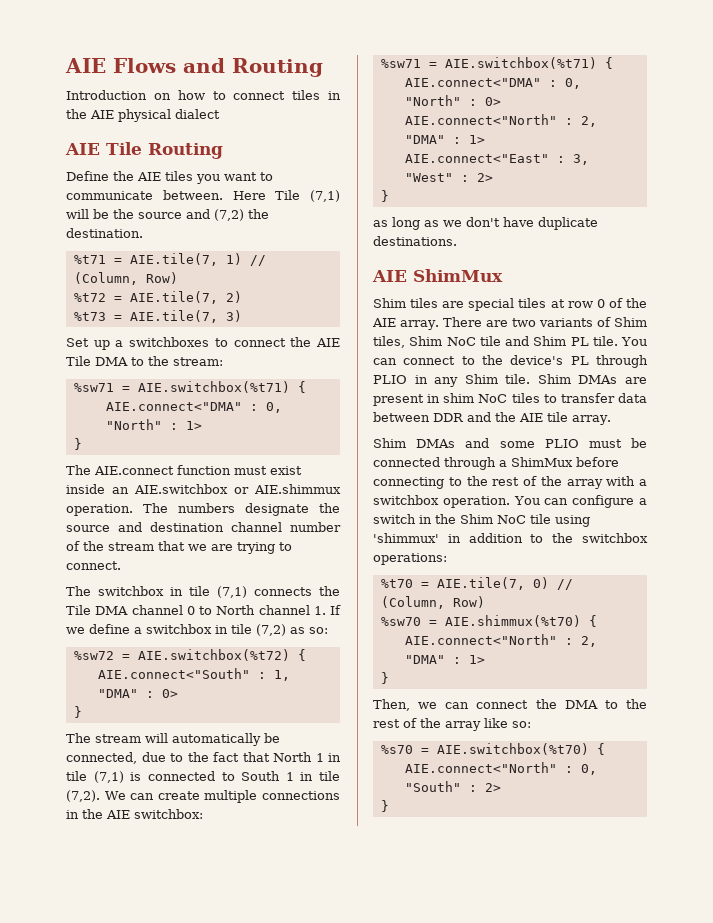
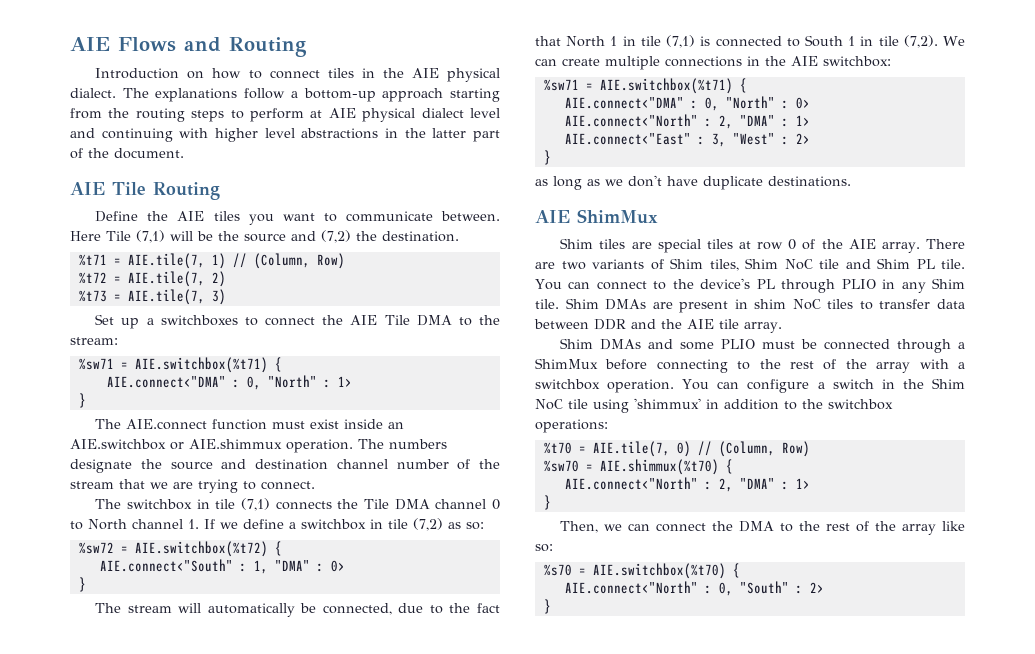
[175,109,220,119] dialect -> [70,88,501,102] [70,108,500,122] [70,128,501,142] [70,148,184,159] dialect. The explanations follow a bottom-up approach starting from the routing steps to perform at AIE physical dialect level and continuing with higher level abstractions in the latter part of the document.

